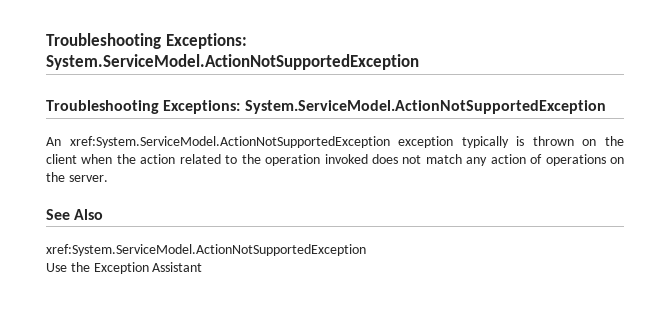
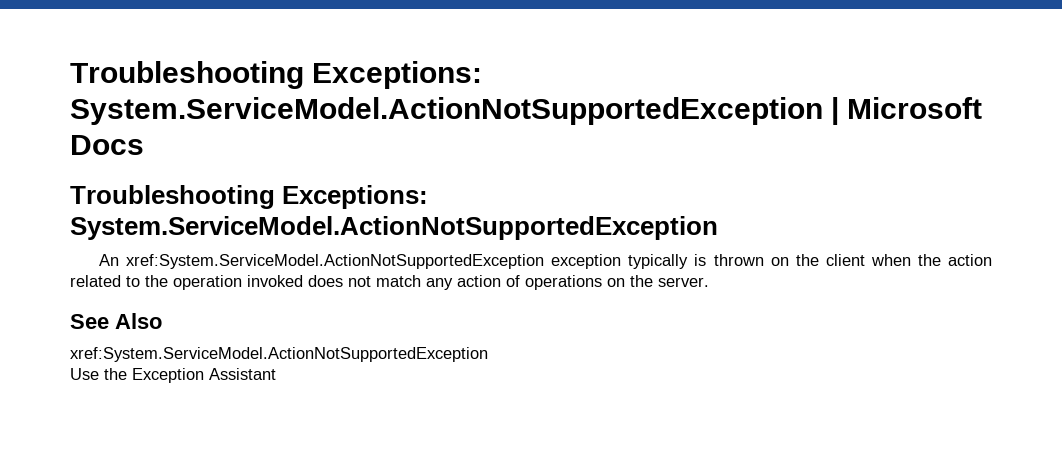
[46,33,247,49] [46,54,419,70] Troubleshooting Exceptions: System.ServiceModel.ActionNotSupportedException -> [70,61,483,89] [70,97,983,125] [70,135,144,155] Troubleshooting Exceptions: System.ServiceModel.ActionNotSupportedException | Microsoft Docs

